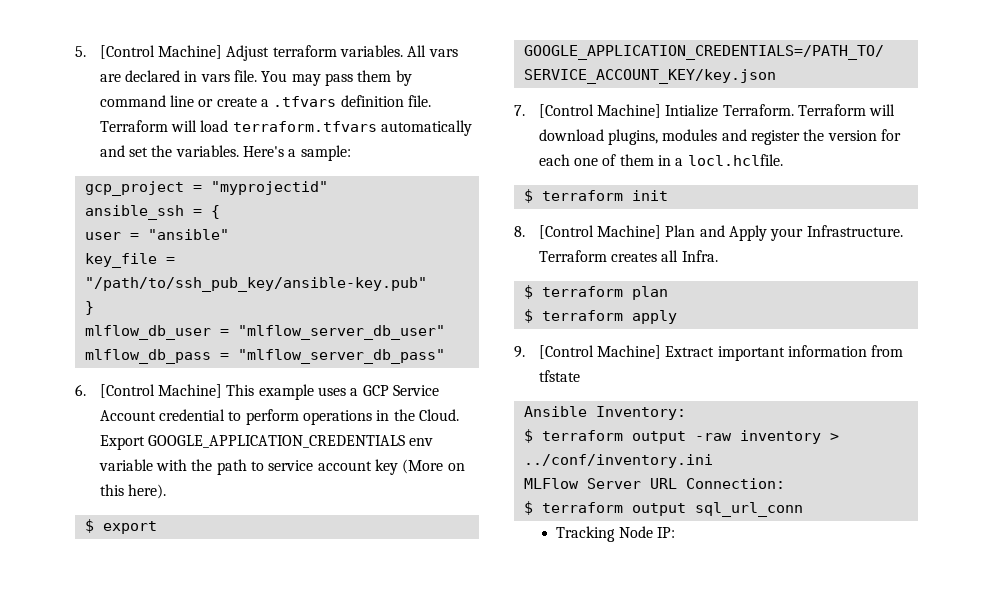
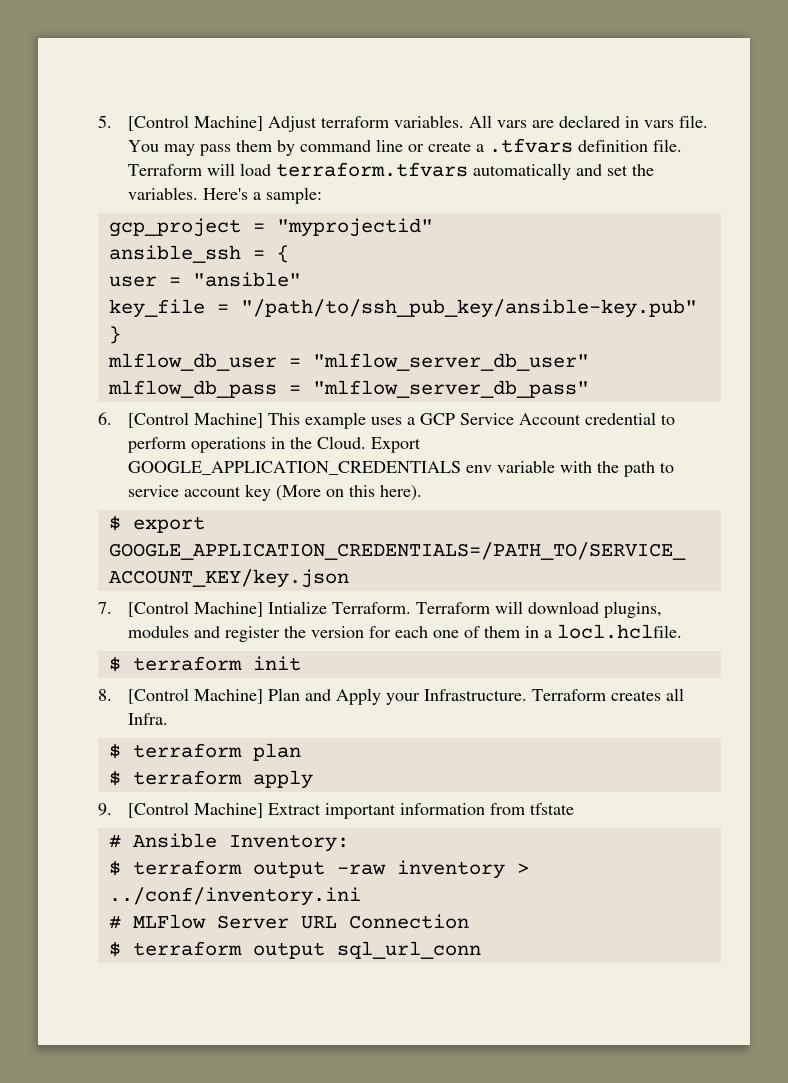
(580, 376) none -> [108,834,121,848] #
(713, 461) none -> [108,915,121,929] #
[685,478,785,489] Connection: -> [348,914,469,929] Connection
[556,526,675,542] // Tracking Node IP: -> (481, 950) none

